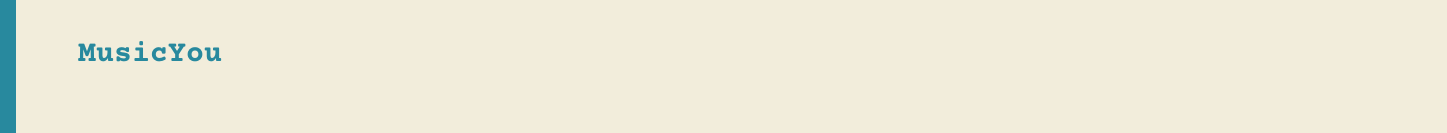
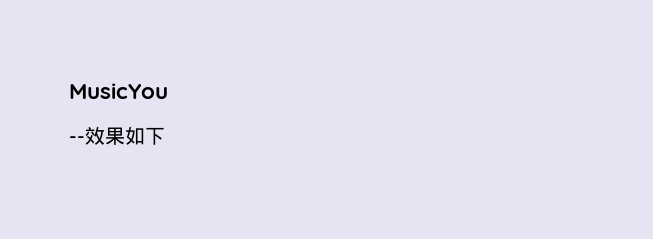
(222, 51) none -> [69,126,165,145] // --效果如下

